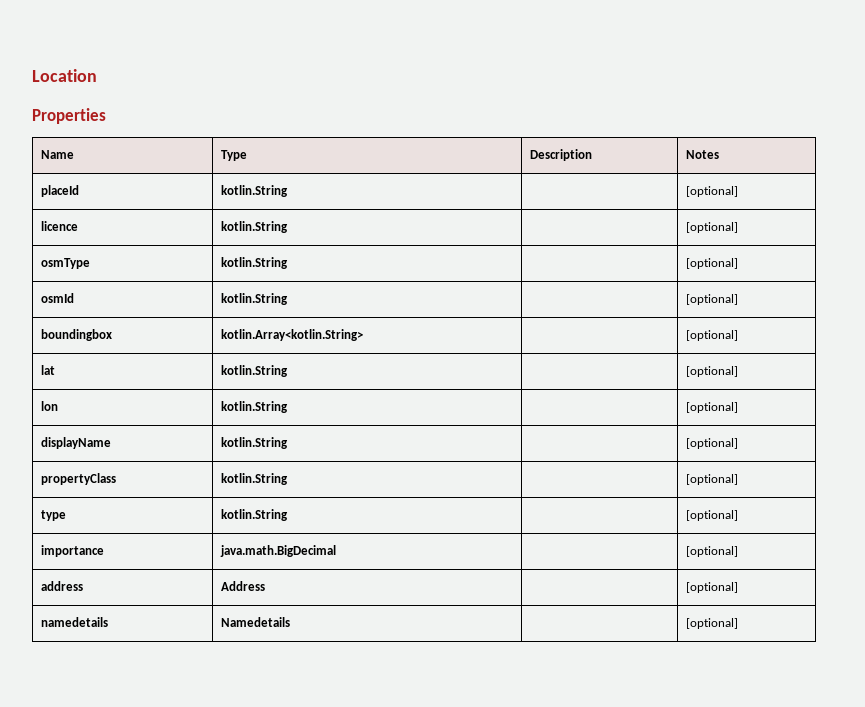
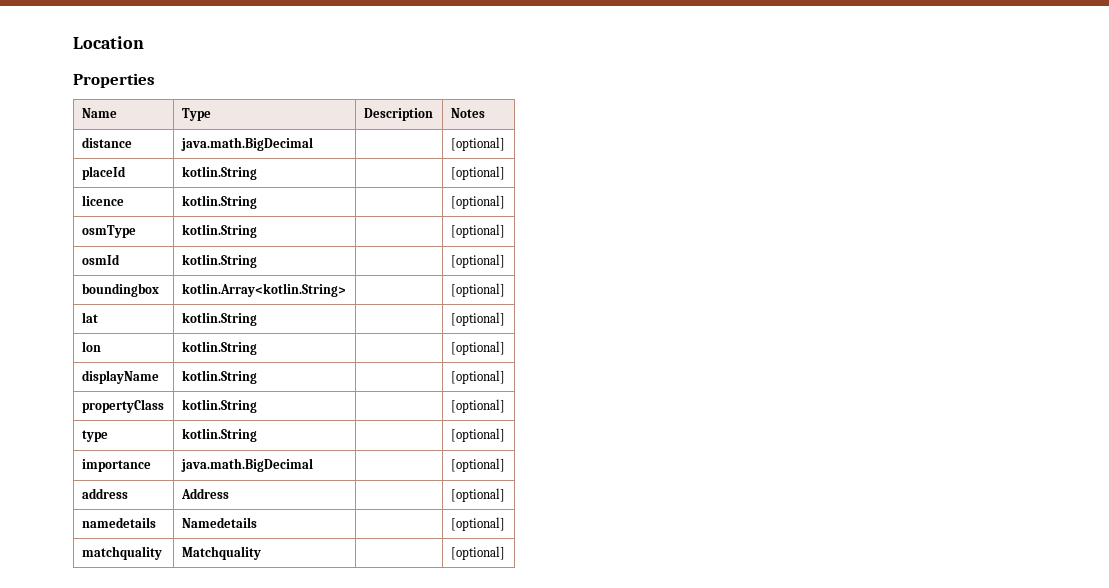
(720, 154) none -> [81,137,132,148] [180,137,313,151] [450,137,505,151] // distance | java.math.BigDecimal | | [optional]
(739, 623) none -> [81,546,162,560] [181,546,261,560] [450,546,505,560] // matchquality | Matchquality | | [optional]

